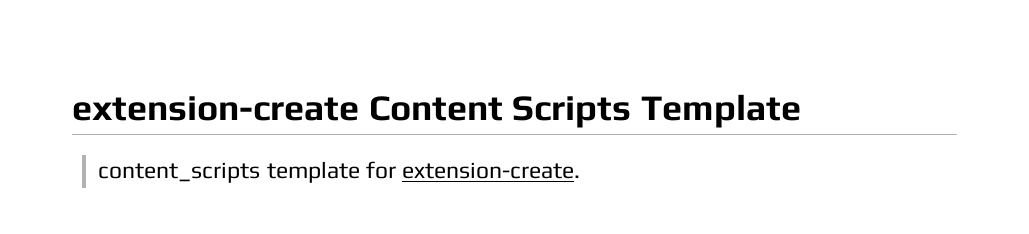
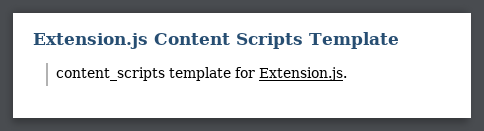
[72,96,359,121] extension-create -> [33,33,148,49] Extension.js
[401,162,580,179] extension-create. -> [258,67,347,81] Extension.js.

